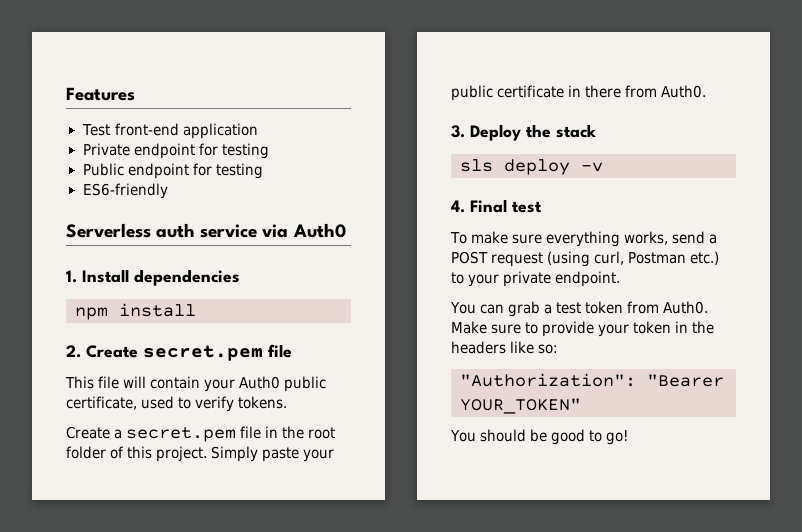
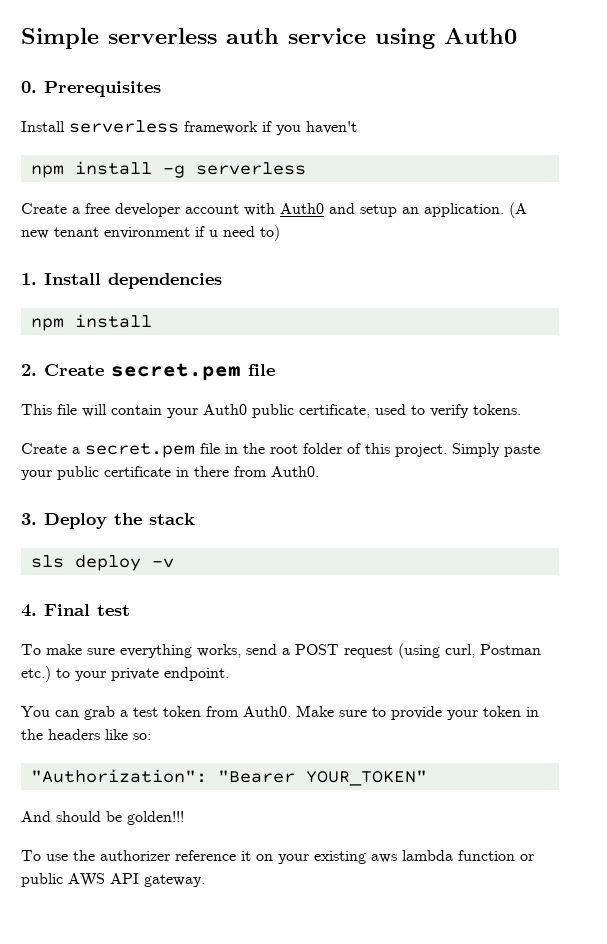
[66,87,135,101] [81,123,258,139] [82,143,269,159] [82,163,263,179] [82,183,168,199] [66,223,151,238] Features // Test front-end application // Private endpoint for testing // Public endpoint for testing // ES6-friendly // Serverless -> [21,28,217,49] Simple serverless
[262,223,346,238] via Auth0 -> [375,28,517,49] [21,81,161,97] [21,120,357,135] [30,161,306,178] [21,202,527,218] [21,225,280,241] using Auth0 // 0. Prerequisites // Install serverless framework if you haven't // npm install -g serverless // Create a free developer account with Auth0 and setup an application. (A new tenant environment if u need to)
[450,430,476,442] You -> [21,811,51,822] And
[551,429,629,445] good to go! -> [127,811,184,825] [21,850,534,864] [21,873,205,887] golden!!! // To use the authorizer reference it on your existing aws lambda function or public AWS API gateway.

